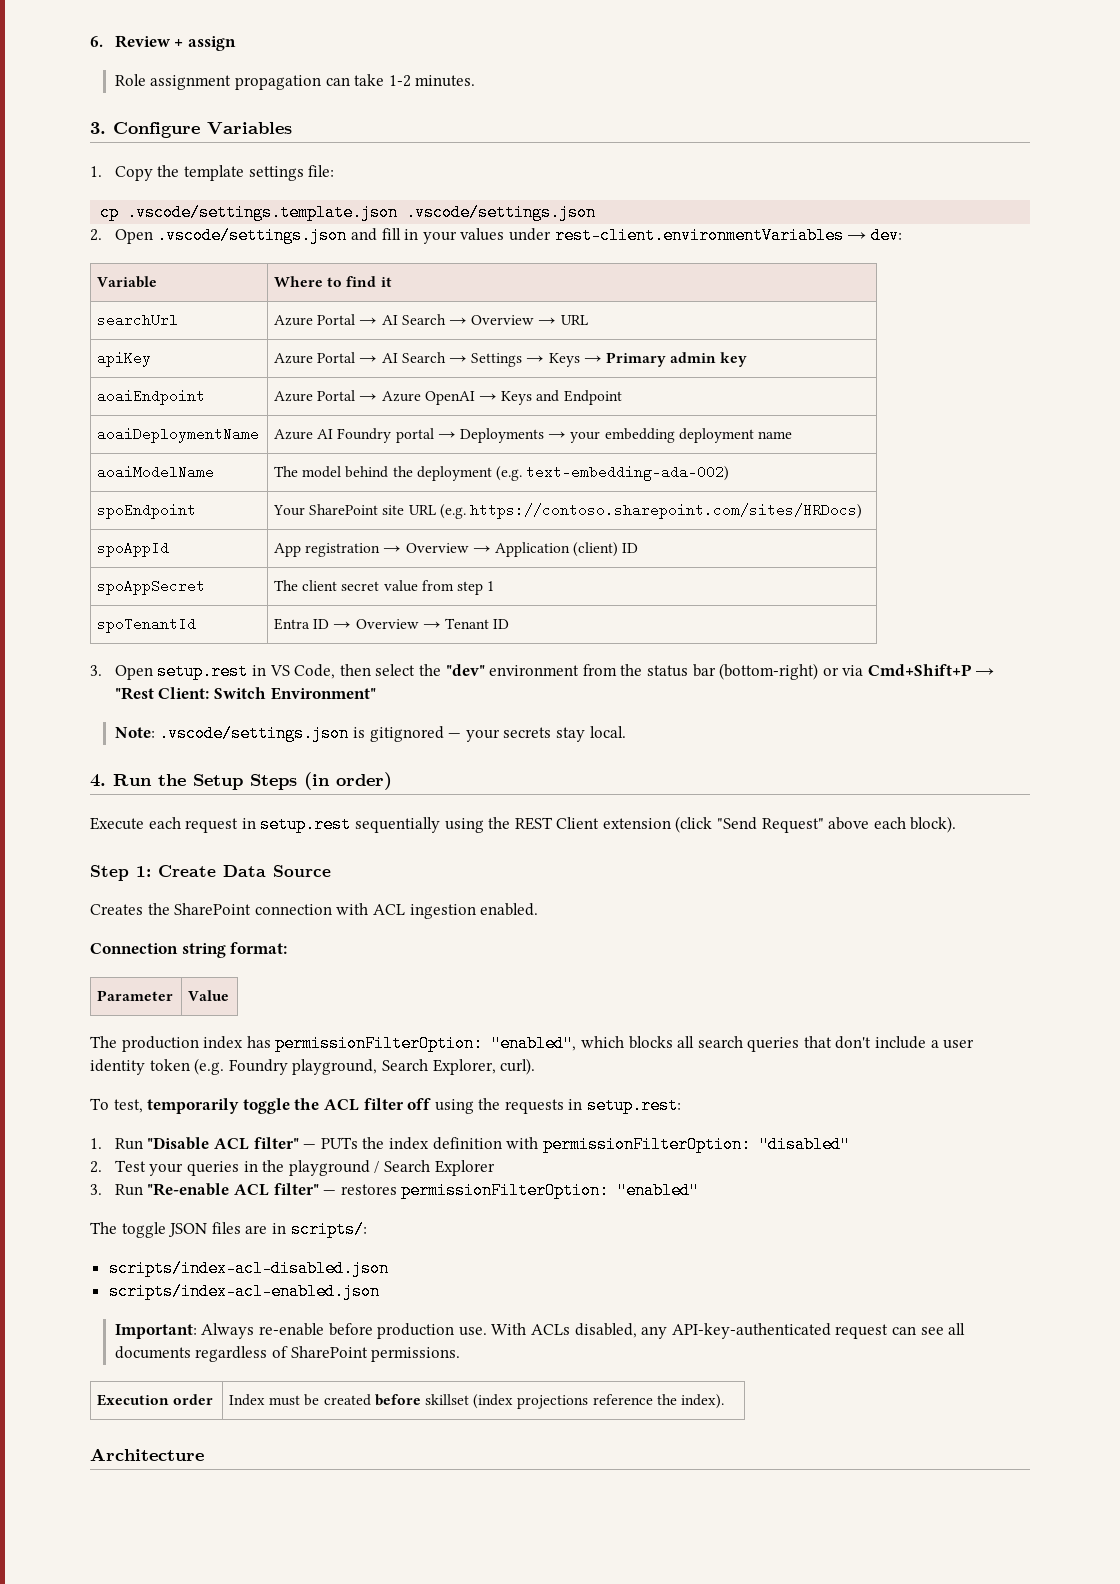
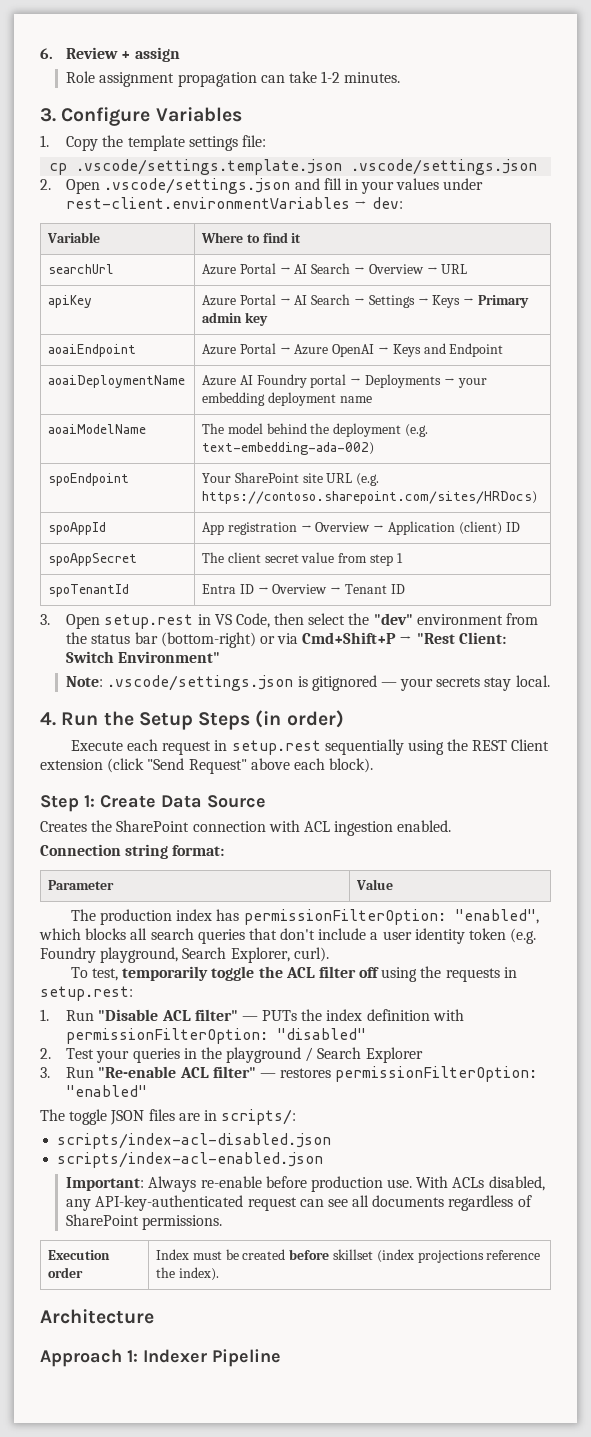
(204, 1454) none -> [40,1349,281,1367] // Approach 1: Indexer Pipeline

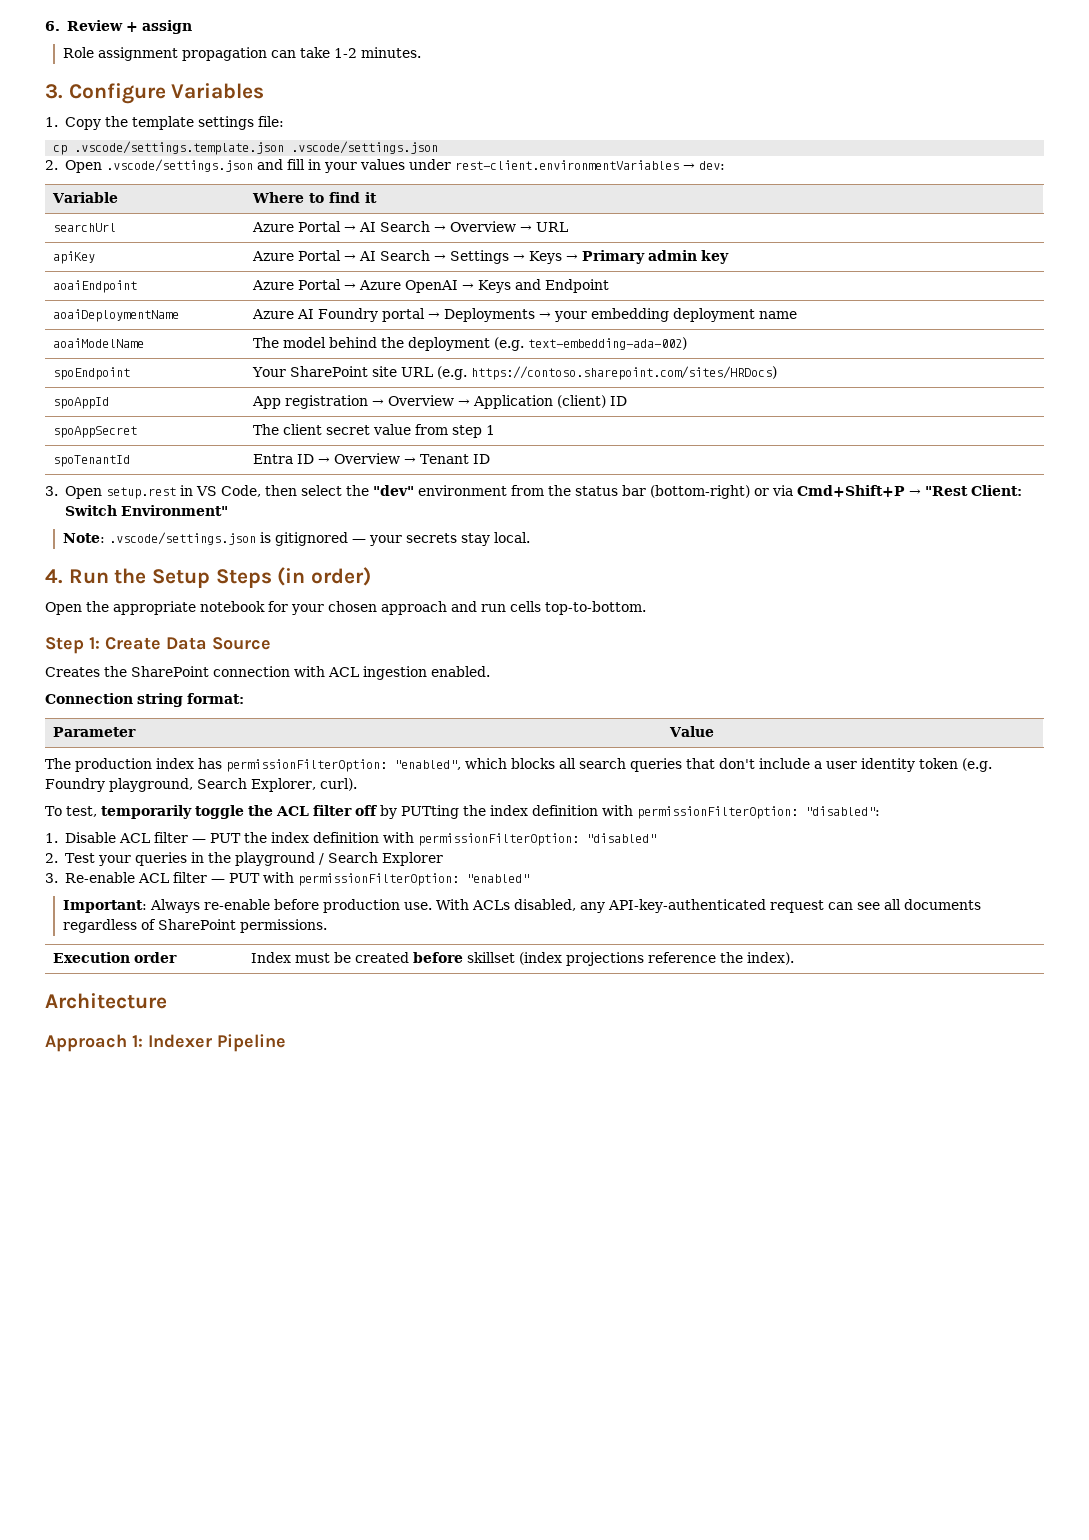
[70,739,550,755] [40,758,374,774] Execute each request in setup.rest sequentially using the REST Client extension (click "Send Request" above each block). -> [45,601,646,615] Open the appropriate notebook for your chosen approach and run cells top-to-bottom.
[381,966,517,982] [40,986,133,1001] [40,1009,298,1021] using the requests in setup.rest: // 1. Run "Disable ACL filter" — PUTs -> [379,805,880,819] [45,832,241,843] by PUTting the index definition with permissionFilterOption: "disabled": // 1. Disable ACL filter — PUT
[66,1066,538,1082] [66,1085,148,1097] [40,1109,297,1125] [57,1133,332,1149] [57,1152,324,1168] Run "Re-enable ACL filter" — restores permissionFilterOption: "enabled" // The toggle JSON files are in scripts/: // scripts/index-acl-disabled.json // scripts/index-acl-enabled.json -> [64,872,529,886] Re-enable ACL filter — PUT with permissionFilterOption: "enabled"

